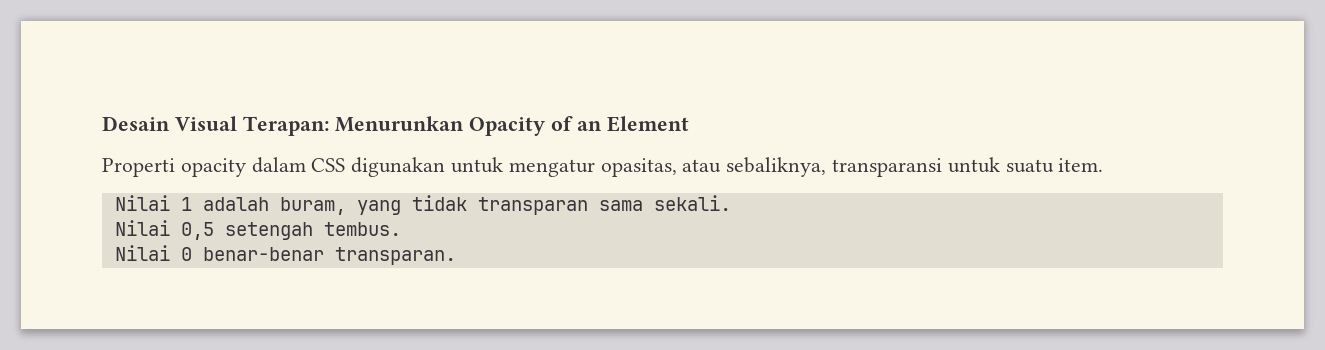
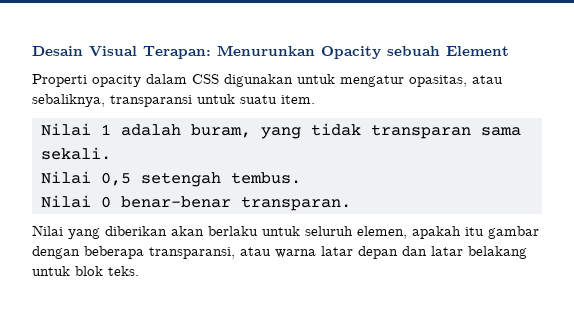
[551,116,602,131] of an -> [387,46,440,56] sebuah
(456, 256) none -> [32,225,539,239] [32,246,527,259] [32,266,139,276] // Nilai yang diberikan akan berlaku untuk seluruh elemen, apakah itu gambar dengan beberapa transparansi, atau warna latar depan dan latar belakang untuk blok teks.

